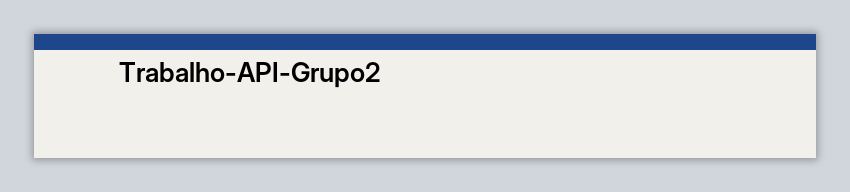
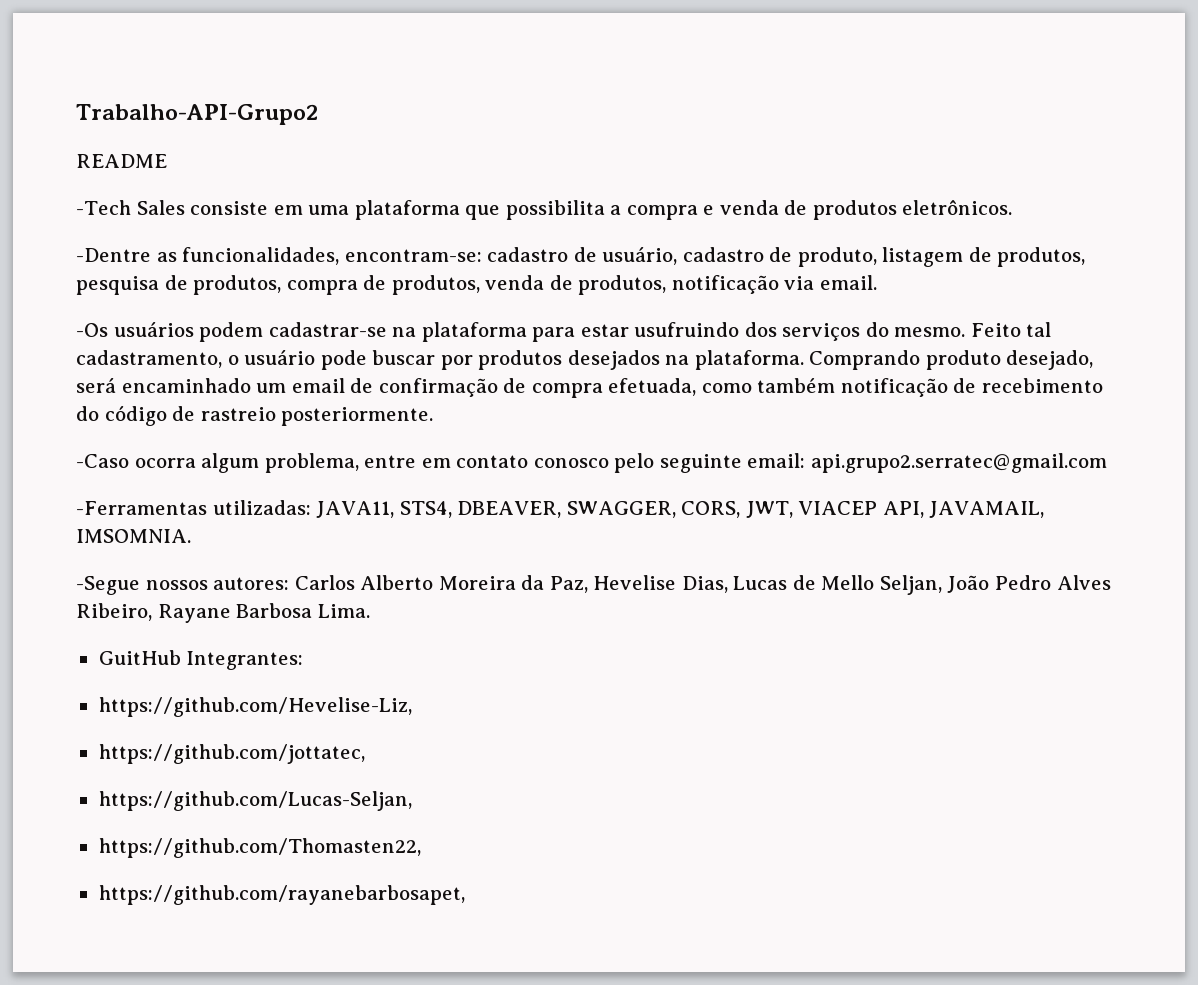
(381, 75) none -> [76,154,167,168] [76,200,1013,220] [76,247,1086,267] [76,275,877,295] [76,322,1052,342] [76,350,1094,370] [76,378,1103,398] [76,405,434,426] [76,453,1107,473] [76,500,1045,518] [76,529,191,543] [76,575,1111,595] [76,603,370,623] [98,650,304,670] [98,697,412,717] [98,744,365,764] [98,791,412,811] [98,838,421,858] [98,885,465,905] // README // -Tech Sales consiste em uma plataforma que possibilita a compra e venda de produtos eletrônicos. // -Dentre as funcionalidades, encontram-se: cadastro de usuário, cadastro de produto, listagem de produtos, pesquisa de produtos, compra de produtos, venda de produtos, notificação via email. // -Os usuários podem cadastrar-se na plataforma para estar usufruindo dos serviços do mesmo. Feito tal cadastramento, o usuário pode buscar por produtos desejados na plataforma. Comprando produto desejado, será encaminhado um email de confirmação de compra efetuada, como também notificação de recebimento do código de rastreio posteriormente. // -Caso ocorra algum problema, entre em contato conosco pelo seguinte email: api.grupo2.serratec@gmail.com // -Ferramentas utilizadas: JAVA11, STS4, DBEAVER, SWAGGER, CORS, JWT, VIACEP API, JAVAMAIL, IMSOMNIA. // -Segue nossos autores: Carlos Alberto Moreira da Paz, Hevelise Dias, Lucas de Mello Seljan, João Pedro Alves Ribeiro, Rayane Barbosa Lima. // GuitHub Integrantes: // https://github.com/Hevelise-Liz, // https://github.com/jottatec, // https://github.com/Lucas-Seljan, // https://github.com/Thomasten22, // https://github.com/rayanebarbosapet,

